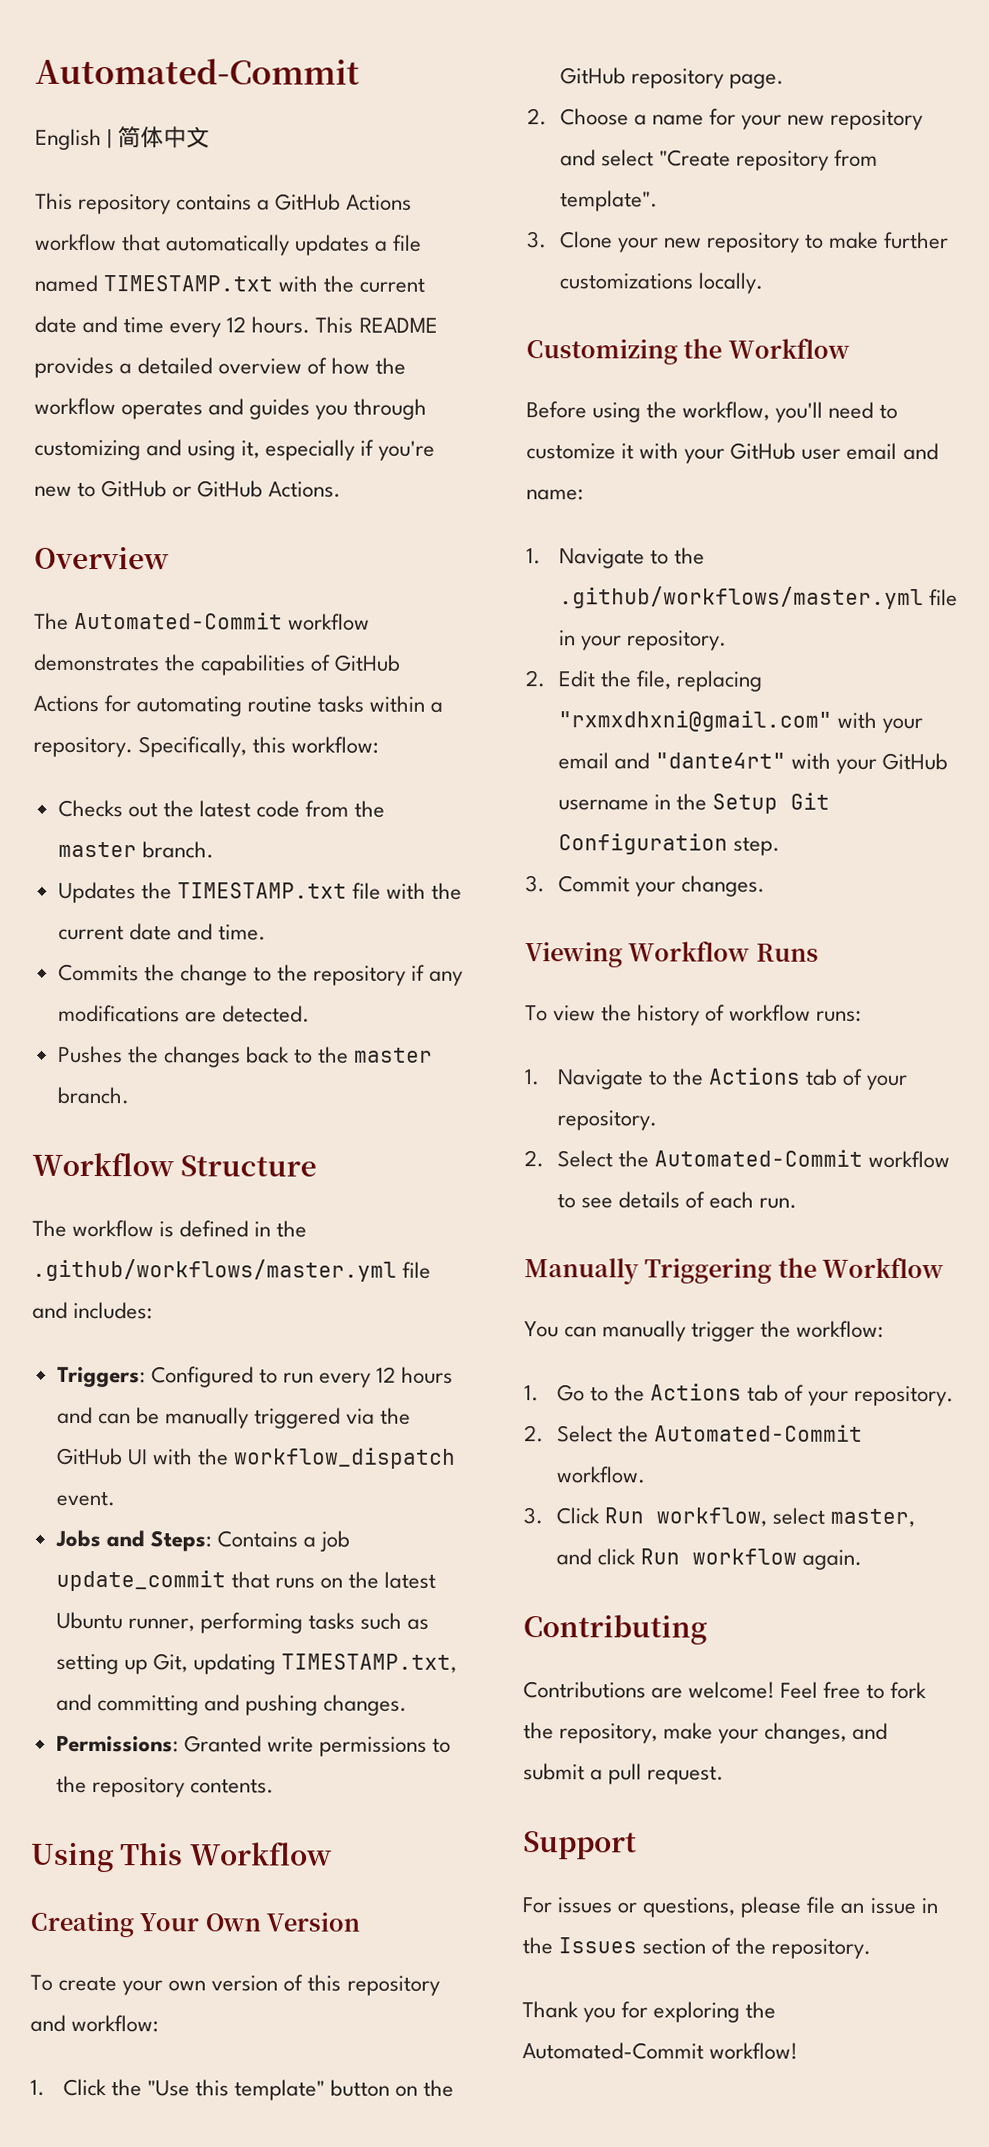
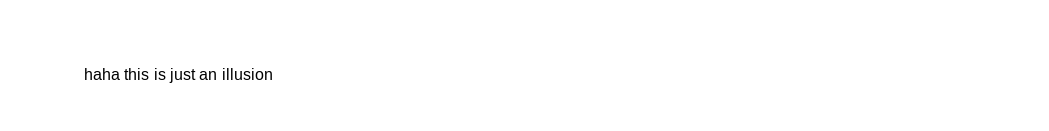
[35,57,360,85] [35,126,211,151] [35,192,413,215] [35,233,423,256] [34,274,426,293] [34,315,438,338] [34,356,407,379] [34,397,428,420] [34,439,436,461] [34,480,342,498] [34,546,169,570] [34,611,371,631] [33,653,402,676] [33,695,444,717] [33,736,380,758] [57,799,386,818] [57,841,214,859] [57,881,463,904] [57,923,266,941] [57,963,464,986] [57,1004,310,1023] [57,1045,434,1068] [56,1086,129,1105] [32,1152,318,1177] [32,1219,308,1238] [32,1258,432,1282] [32,1301,154,1320] [56,1366,454,1388] [56,1406,412,1429] [56,1447,457,1469] [55,1490,115,1507] [54,1529,351,1552] [55,1569,437,1592] [55,1611,430,1634] [55,1653,458,1675] [55,1693,408,1716] [55,1735,452,1757] [55,1775,274,1798] [31,1842,332,1873] [30,1911,361,1938] [30,1974,440,1996] [30,2014,160,2033] [30,2078,455,2101] [559,67,784,89] [527,108,924,131] [559,149,878,171] [559,190,658,212] [527,231,950,253] [558,272,763,294] [526,338,850,365] [526,401,899,423] [526,442,939,464] [526,489,584,501] [526,547,705,569] [558,586,958,610] [558,630,727,651] [525,670,762,692] [557,710,923,734] [557,752,948,774] [557,792,830,814] [557,833,780,856] [525,875,765,897] [525,941,819,968] [525,1004,863,1026] [524,1067,908,1091] [556,1110,657,1131] [524,1149,950,1169] [556,1191,797,1209] [524,1257,945,1285] [524,1320,885,1342] [524,1383,955,1407] [524,1424,863,1443] [555,1466,646,1484] [523,1507,915,1528] [555,1548,862,1570] [523,1614,707,1645] [523,1681,928,1700] [523,1722,889,1744] [523,1763,725,1785] [523,1831,637,1860] [522,1896,938,1918] [522,1937,872,1959] [522,2001,777,2023] [522,2042,799,2060] Automated-Commit // English | 简体中文 // This repository contains a GitHub Actions workflow that automatically updates a file named TIMESTAMP.txt with the current date and time every 12 hours. This README provides a detailed overview of how the workflow operates and guides you through customizing and using it, especially if you're new to GitHub or GitHub Actions. // Overview // The Automated-Commit workflow demonstrates the capabilities of GitHub Actions for automating routine tasks within a repository. Specifically, this workflow: // Checks out the latest code from the master branch. // Updates the TIMESTAMP.txt file with the current date and time. // Commits the change to the repository if any modifications are detected. // Pushes the changes back to the master branch. // Workflow Structure // The workflow is defined in the .github/workflows/master.yml file and includes: // Triggers: Configured to run every 12 hours and can be manually triggered via the GitHub UI with the workflow_dispatch event. // Jobs and Steps: Contains a job update_commit that runs on the latest Ubuntu runner, performing tasks such as setting up Git, updating TIMESTAMP.txt, and committing and pushing changes. // Permissions: Granted write permissions to the repository contents. // Using This Workflow // Creating Your Own Version // To create your own version of this repository and workflow: // 1. Click the "Use this template" button on the GitHub repository page. // 2. Choose a name for your new repository and select "Create repository from template". // 3. Clone your new repository to make further customizations locally. // Customizing the Workflow // Before using the workflow, you'll need to customize it with your GitHub user email and name: // 1. Navigate to the .github/workflows/master.yml file in your repository. // 2. Edit the file, replacing "rxmxdhxni@gmail.com" with your email and "dante4rt" with your GitHub username in the Setup Git Configuration step. // 3. Commit your changes. // Viewing Workflow Runs // To view the history of workflow runs: // 1. Navigate to the Actions tab of your repository. // 2. Select the Automated-Commit workflow to see details of each run. // Manually Triggering the Workflow // You can manually trigger the workflow: // 1. Go to the Actions tab of your repository. // 2. Select the Automated-Commit workflow. // 3. Click Run workflow, select master, and click Run workflow again. // Contributing // Contributions are welcome! Feel free to fork the repository, make your changes, and submit a pull request. // Support // For issues or questions, please file an issue in the Issues section of the repository. // Thank you for exploring the Automated-Commit workflow! -> [84,68,273,83] haha this is just an illusion

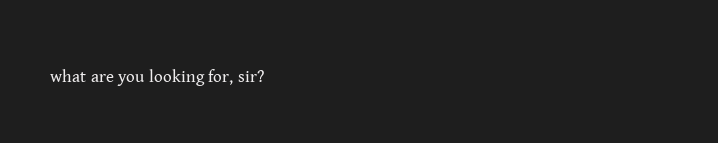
[84,68,273,83] haha this is just an illusion -> [50,69,264,86] what are you looking for, sir?

